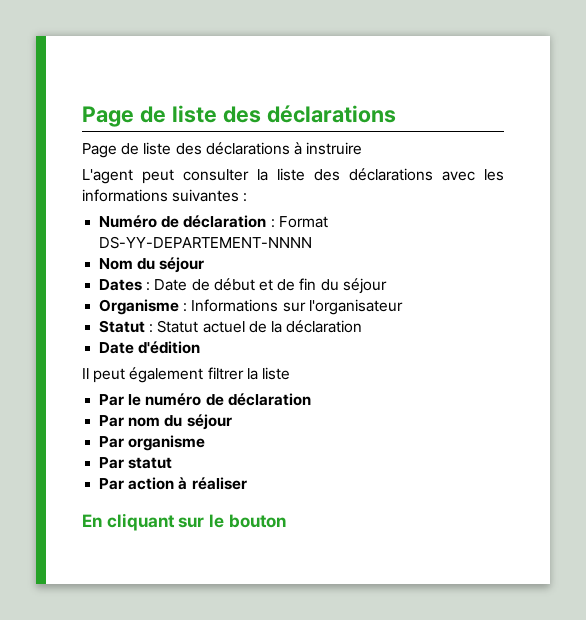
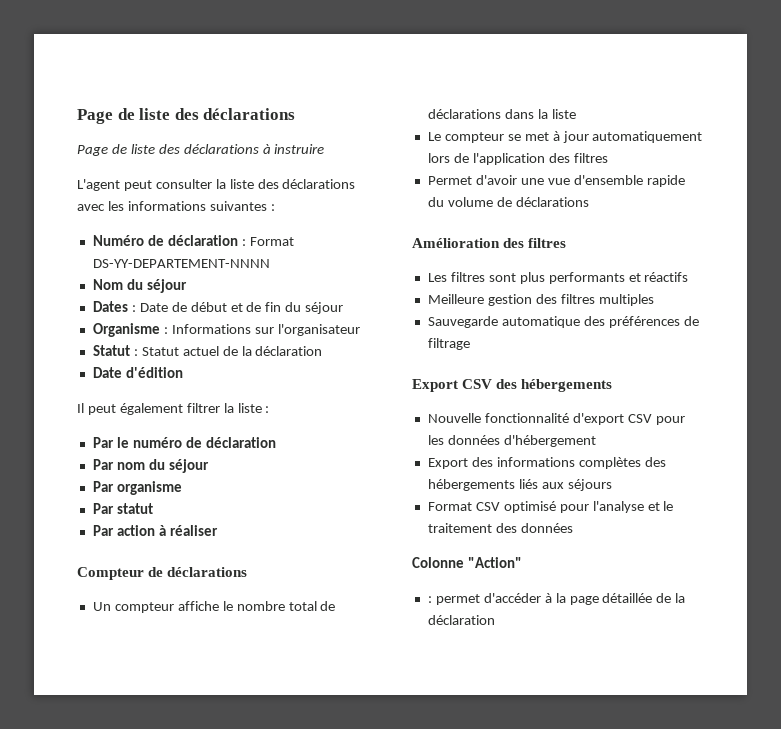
(290, 373) none -> [265,406,270,413] :
[82,513,286,531] En cliquant sur le bouton -> [77,567,248,580] [92,601,336,613] [427,109,576,119] [427,131,703,143] [427,153,608,165] [427,175,685,187] [427,197,589,207] [412,238,567,248] [427,272,689,284] [427,294,654,306] [427,316,699,328] [427,338,470,350] [412,379,613,392] [427,413,685,425] [427,435,596,447] [427,457,666,469] [427,479,612,491] [427,501,674,513] [427,523,573,533] [412,557,522,568] [427,593,686,605] [427,615,495,625] Compteur de déclarations // Un compteur affiche le nombre total de déclarations dans la liste // Le compteur se met à jour automatiquement lors de l'application des filtres // Permet d'avoir une vue d'ensemble rapide du volume de déclarations // Amélioration des filtres // Les filtres sont plus performants et réactifs // Meilleure gestion des filtres multiples // Sauvegarde automatique des préférences de filtrage // Export CSV des hébergements // Nouvelle fonctionnalité d'export CSV pour les données d'hébergement // Export des informations complètes des hébergements liés aux séjours // Format CSV optimisé pour l'analyse et le traitement des données // Colonne "Action" // : permet d'accéder à la page détaillée de la déclaration

